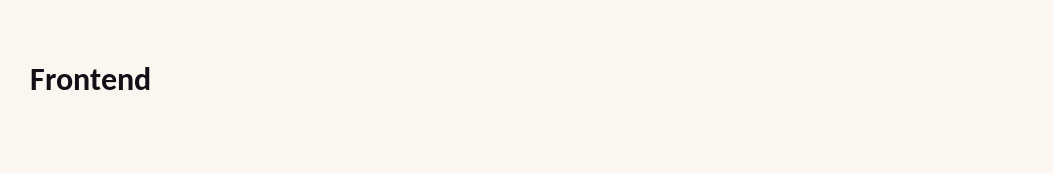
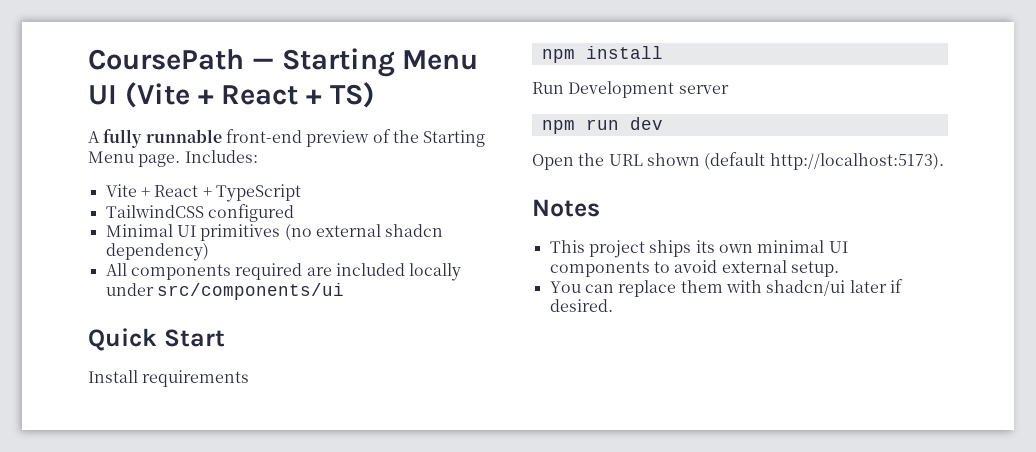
[30,67,151,90] Frontend -> [88,48,479,77] [88,82,376,108] [88,129,486,148] [88,150,258,167] [105,184,301,202] [105,204,294,222] [105,224,444,241] [105,243,209,261] [105,263,462,281] [105,283,344,300] [88,328,225,351] [88,370,250,387] [541,46,663,63] [532,81,729,98] [541,117,663,134] [532,152,944,170] [532,199,600,217] [549,240,848,258] [549,260,839,277] [549,279,903,297] [549,299,613,312] CoursePath — Starting Menu UI (Vite + React + TS) // A fully runnable front-end preview of the Starting Menu page. Includes: // Vite + React + TypeScript // TailwindCSS configured // Minimal UI primitives (no external shadcn dependency) // All components required are included locally under src/components/ui // Quick Start // Install requirements // npm install // Run Development server // npm run dev // Open the URL shown (default http://localhost:5173). // Notes // This project ships its own minimal UI components to avoid external setup. // You can replace them with shadcn/ui later if desired.

